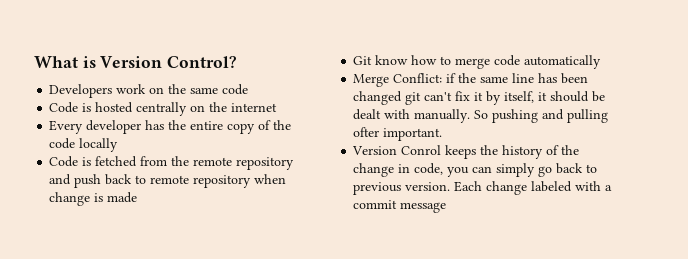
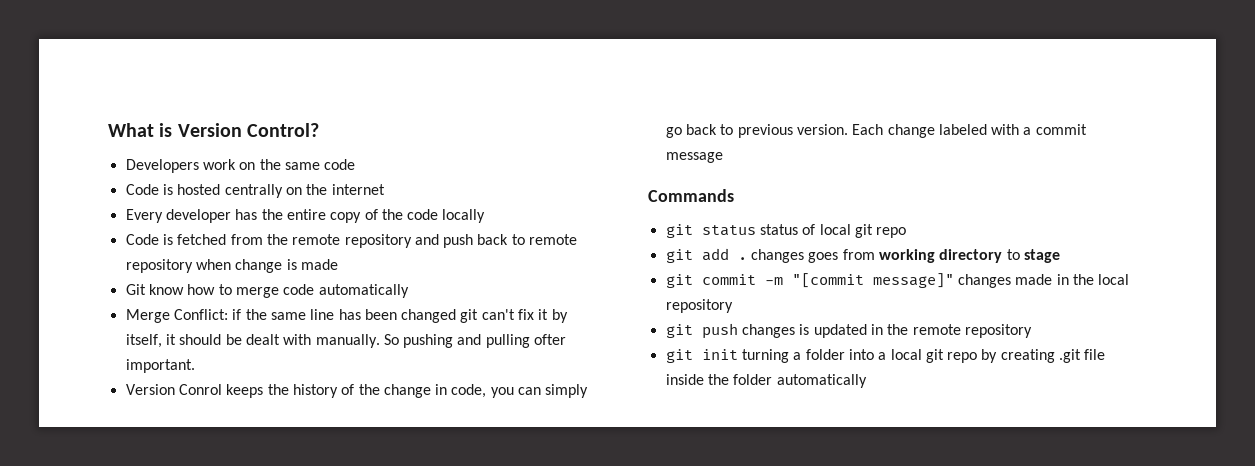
(447, 207) none -> [648,189,734,202] [665,224,907,238] [665,248,1060,263] [665,273,1130,288] [665,299,733,313] [665,323,1032,339] [665,349,1106,363] [665,374,867,388] // Commands // git status status of local git repo // git add . changes goes from working directory to stage // git commit -m "[commit message]" changes made in the local repository // git push changes is updated in the remote repository // git init turning a folder into a local git repo by creating .git file inside the folder automatically

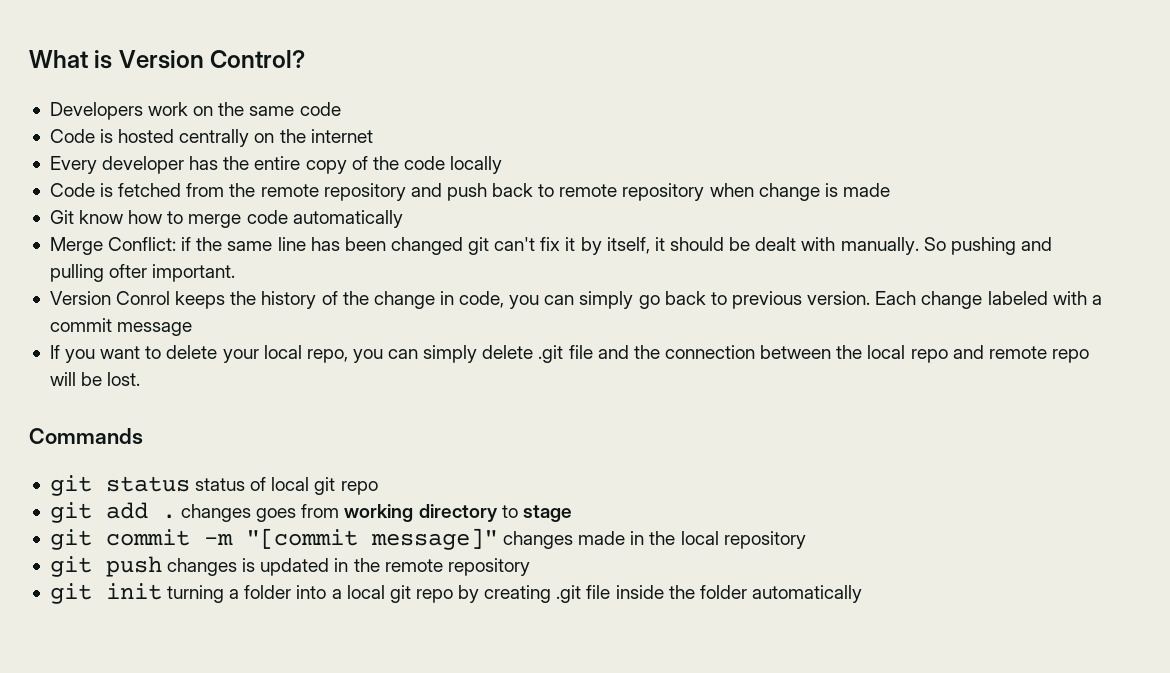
(723, 157) none -> [49,345,1089,363] [49,372,141,386] // If you want to delete your local repo, you can simply delete .git file and the connection between the local repo and remote repo will be lost.

